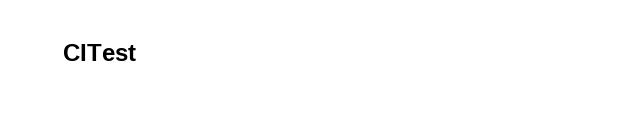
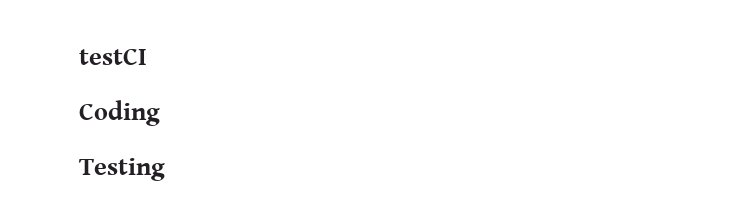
[63,44,136,61] CITest -> [79,48,147,65] [79,100,160,126] [79,158,165,181] testCI // Coding // Testing

